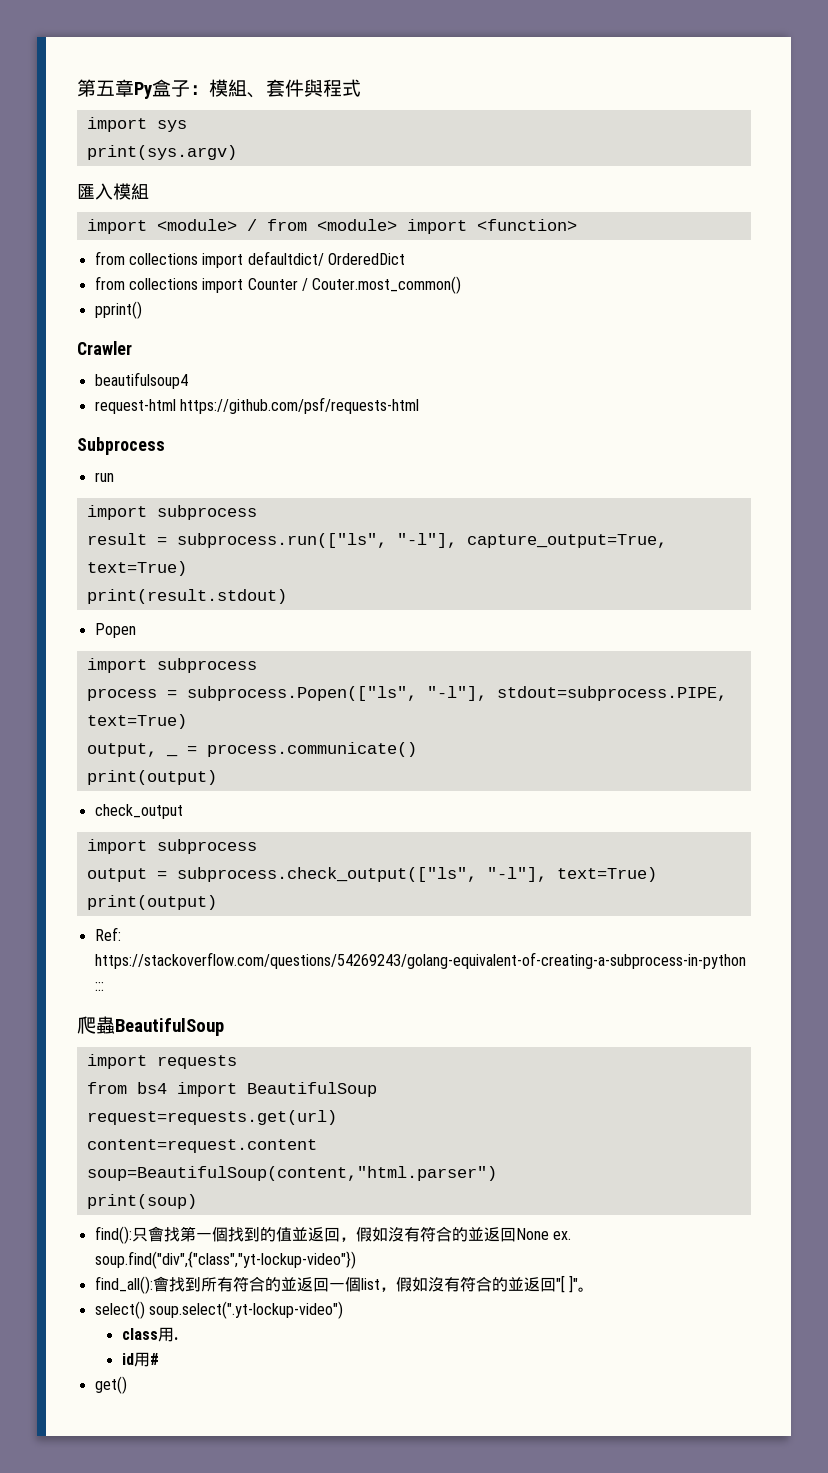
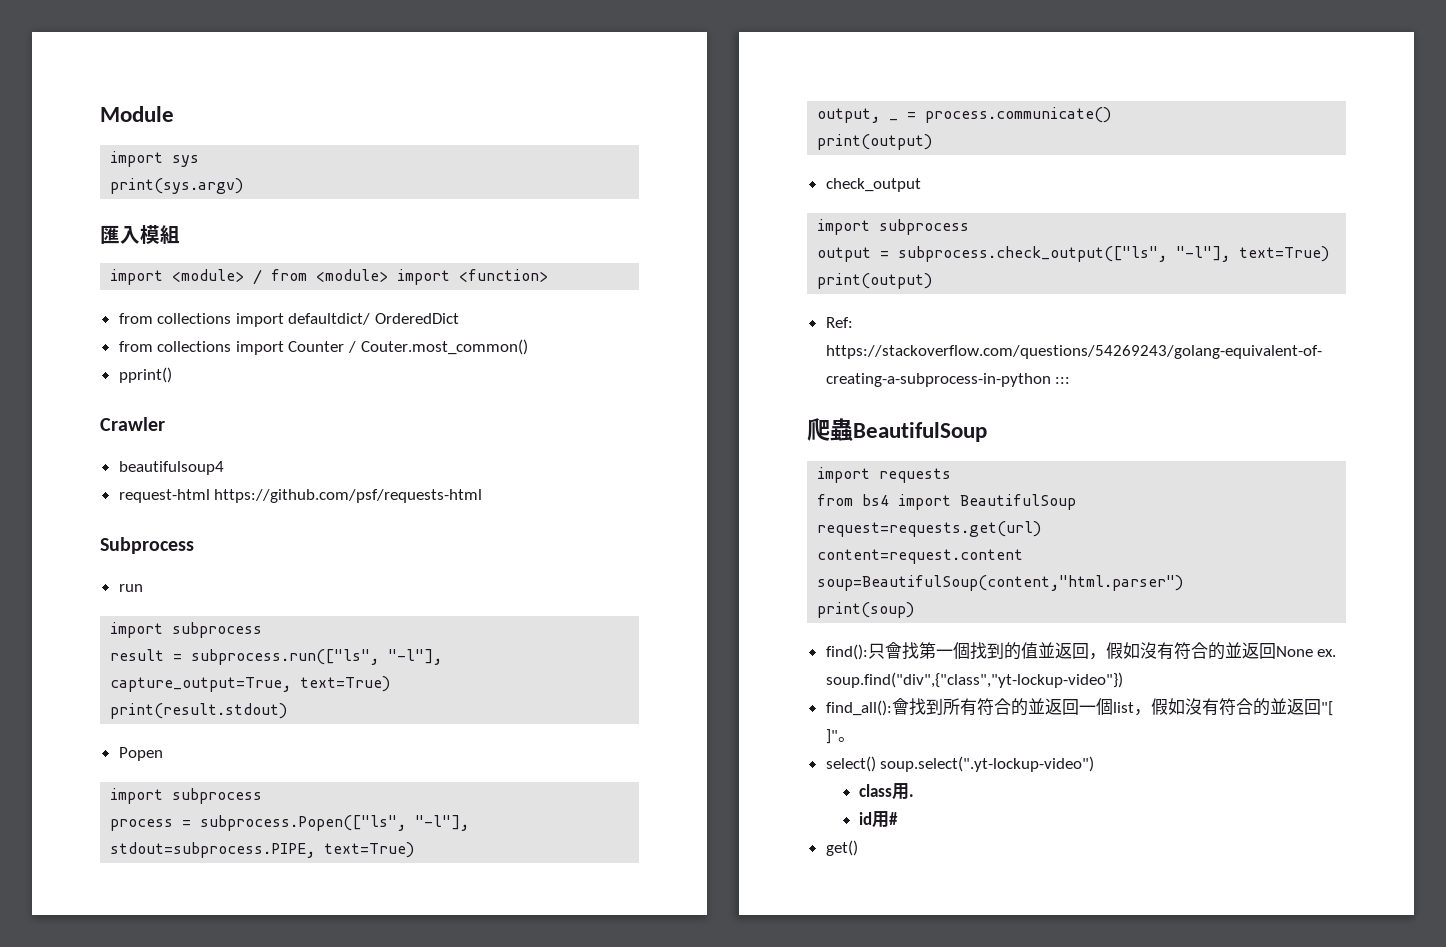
[77,79,361,99] 第五章Py盒子：模組、套件與程式 -> [100,106,174,122] Module

